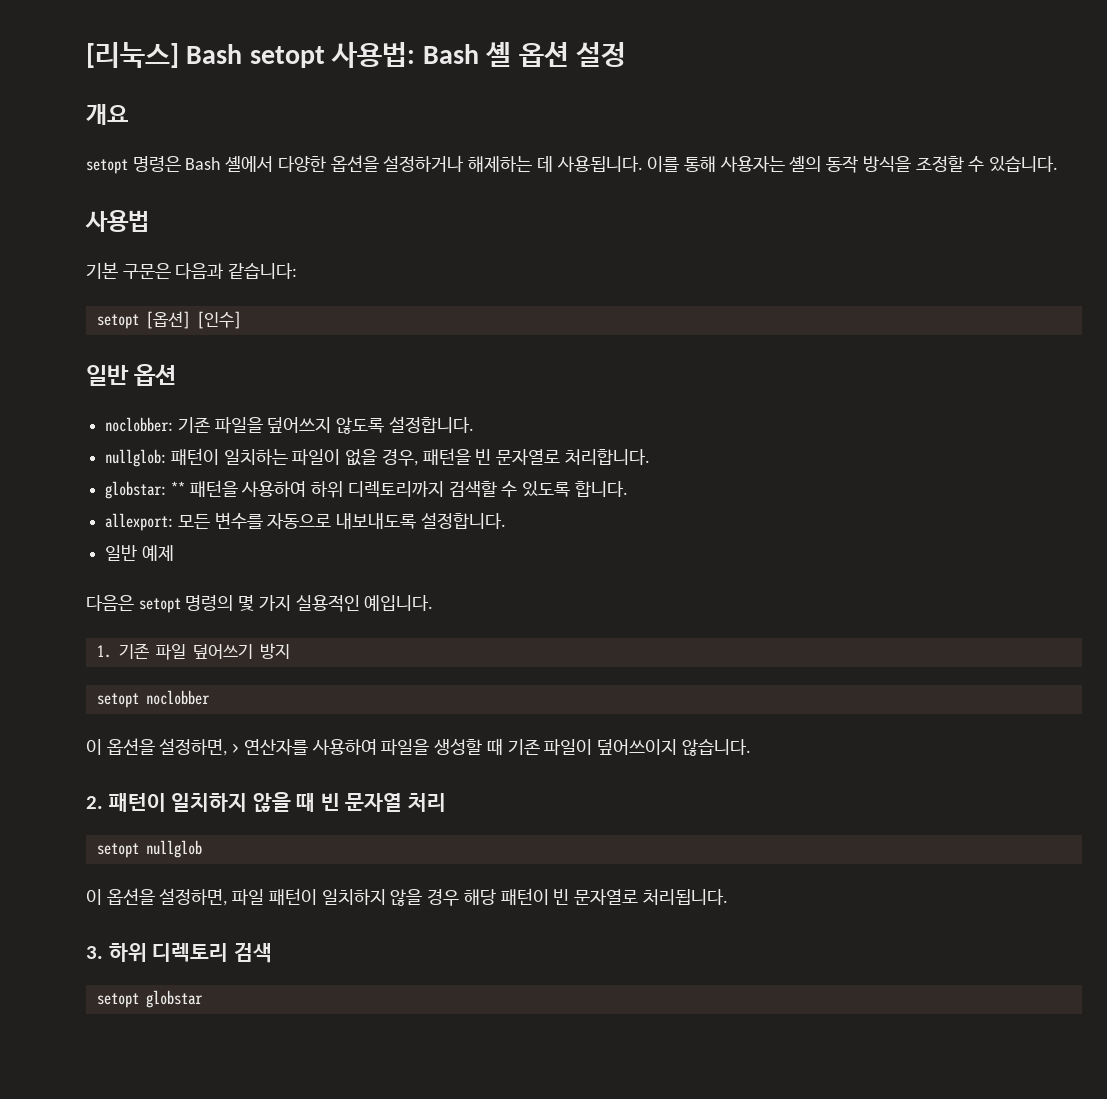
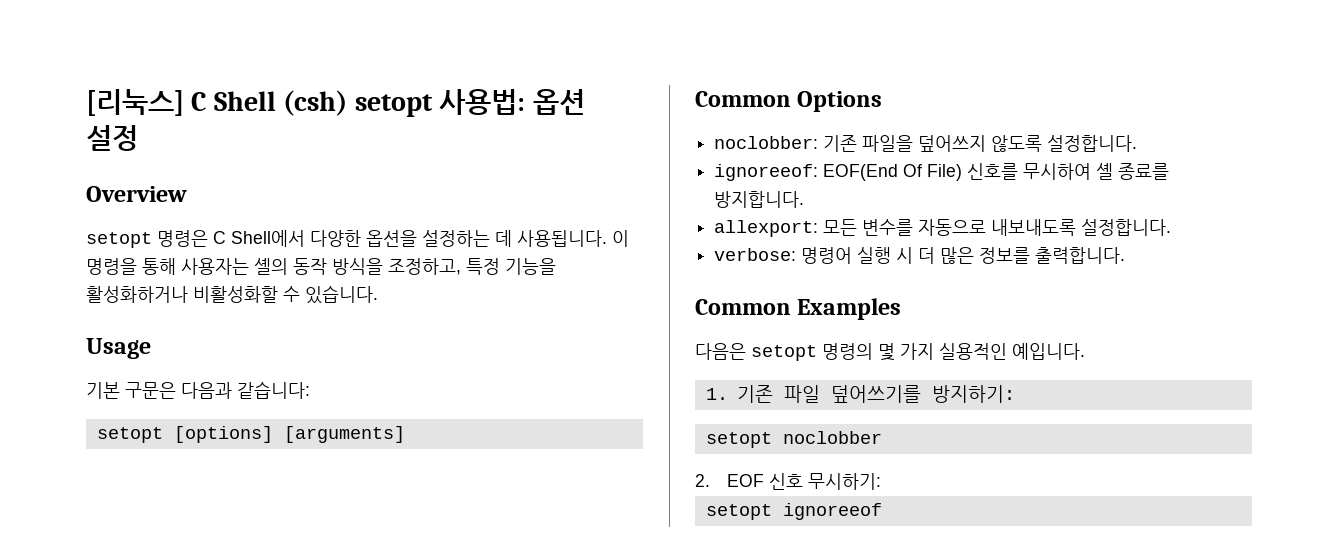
[186,42,512,68] Bash setopt 사용법: Bash 셸 -> [191,89,526,117] C Shell (csh) setopt 사용법:
[86,104,128,125] 개요 -> [86,186,187,202] Overview
[185,155,680,172] Bash 셸에서 다양한 옵션을 설정하거나 해제하는 데 사용됩니다. 이를 -> [213,230,629,247] [86,258,137,275] C Shell에서 다양한 옵션을 설정하는 데 사용됩니다. 이 명령을
[915,156,964,172] 조정할 -> [388,258,556,275] [86,286,278,303] 조정하고, 특정 기능을 활성화하거나 비활성화할
[85,210,149,232] 사용법 -> [86,338,151,359] Usage
[145,311,241,329] [86,364,177,386] [옵션] [인수] // 일반 옵션 -> [173,426,405,443] [695,91,883,112] [options] [arguments] // Common Options
[105,448,650,467] [105,480,628,499] nullglob: 패턴이 일치하는 파일이 없을 경우, 패턴을 빈 문자열로 처리합니다. // globstar: ** 패턴을 사용하여 하위 디렉토리까지 검색할 수 있도록 합니다. -> [714,163,1170,181] [714,191,805,208] ignoreeof: EOF(End Of File) 신호를 무시하여 셸 종료를 방지합니다.
[105,545,174,561] 일반 예제 -> [714,247,1126,264] [695,298,902,320] verbose: 명령어 실행 시 더 많은 정보를 출력합니다. // Common Examples
[193,643,291,659] 덮어쓰기 방지 -> [831,385,1016,403] 덮어쓰기를 방지하기:
[86,738,751,756] [86,792,446,812] [96,840,202,858] [86,888,728,906] [86,942,272,963] [96,990,203,1008] 이 옵션을 설정하면, > 연산자를 사용하여 파일을 생성할 때 기존 파일이 덮어쓰이지 않습니다. // 2. 패턴이 일치하지 않을 때 빈 문자열 처리 // setopt nullglob // 이 옵션을 설정하면, 파일 패턴이 일치하지 않을 경우 해당 패턴이 빈 문자열로 처리됩니다. // 3. 하위 디렉토리 검색 // setopt globstar -> [695,473,881,490] [705,503,882,520] 2. EOF 신호 무시하기: // setopt ignoreeof

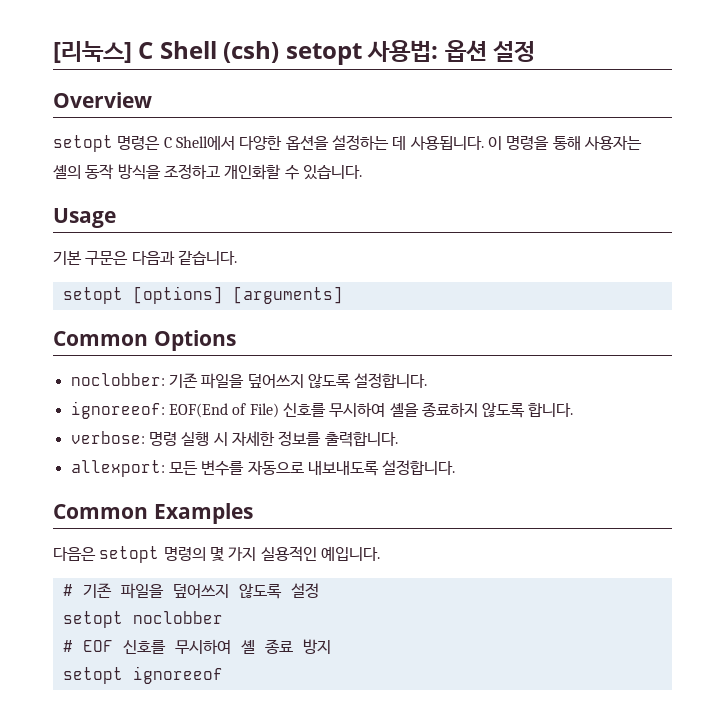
[388,258,556,275] [86,286,278,303] 조정하고, 특정 기능을 활성화하거나 비활성화할 -> [163,164,282,180] 조정하고 개인화할
[237,381,310,399] 같습니다: -> [177,250,237,265] 같습니다.
[903,164,923,177] Of -> [232,403,247,415] of
[1096,163,1170,180] [714,191,805,208] 셸 종료를 방지합니다. -> [389,402,574,418] [70,431,398,447] 셸을 종료하지 않도록 합니다. // verbose: 명령 실행 시 자세한 정보를 출력합니다.
[714,247,1126,264] // verbose: 명령어 실행 시 더 많은 정보를 출력합니다. -> (456, 467) none
[705,385,1016,403] [705,431,882,448] [695,473,881,490] 1. 기존 파일 덮어쓰기를 방지하기: // setopt noclobber // 2. EOF 신호 무시하기: -> [62,583,319,599] [62,611,223,628] [62,639,331,654] # 기존 파일을 덮어쓰지 않도록 설정 // setopt noclobber // # EOF 신호를 무시하여 셸 종료 방지

